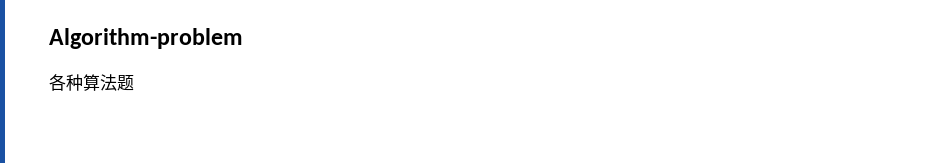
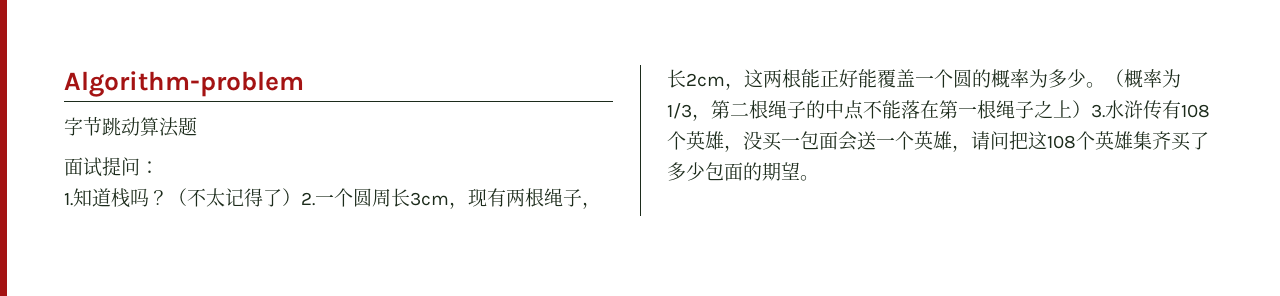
[49,74,83,91] 各种 -> [64,116,140,136] 字节跳动
(134, 83) none -> [64,157,159,177] [64,188,601,209] [667,69,1181,90] [667,100,1210,121] [667,131,1209,152] [667,162,819,181] // 面试提问： // 1.知道栈吗？（不太记得了）2.一个圆周长3cm，现有两根绳子，长2cm，这两根能正好能覆盖一个圆的概率为多少。（概率为1/3，第二根绳子的中点不能落在第一根绳子之上）3.水浒传有108个英雄，没买一包面会送一个英雄，请问把这108个英雄集齐买了多少包面的期望。

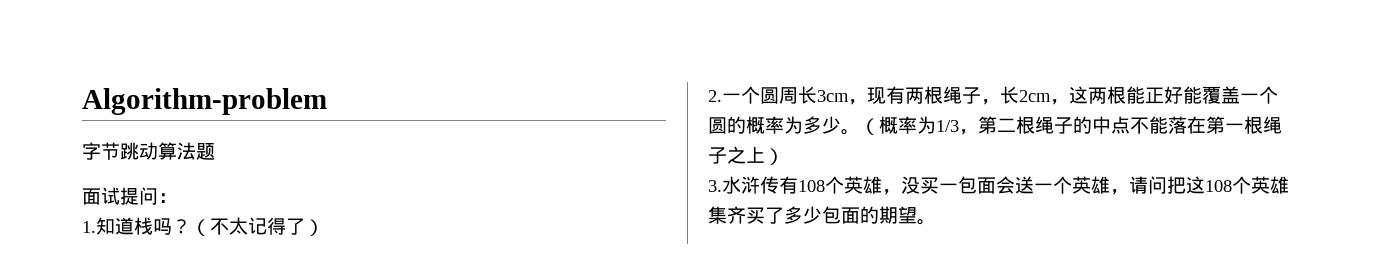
(301, 197) none -> (324, 227) //
(1091, 109) none -> (784, 156) //

